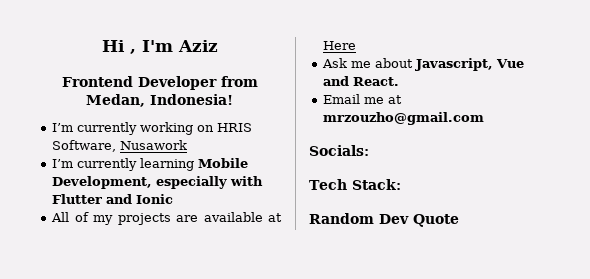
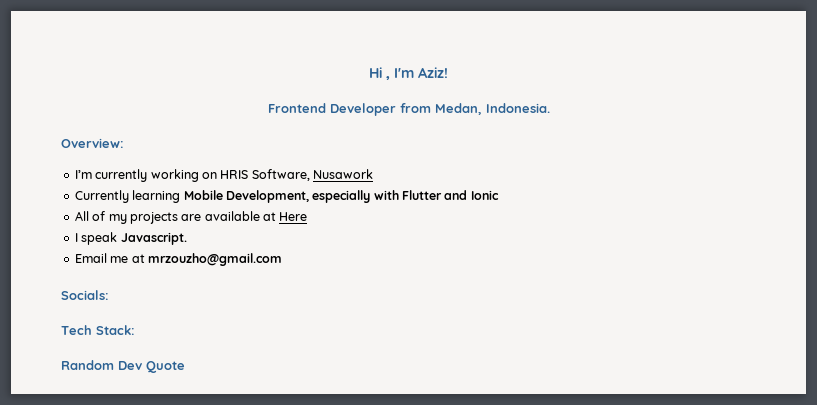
[177,40,218,52] Aziz -> [418,67,448,78] Aziz!
[150,94,233,105] Indonesia! -> [485,103,550,113] [61,138,124,148] Indonesia. // Overview:
[52,158,138,171] I’m currently -> [74,190,129,203] Currently
[322,58,525,71] [323,76,400,86] Ask me about Javascript, Vue and React. -> [74,232,187,245] I speak Javascript.

